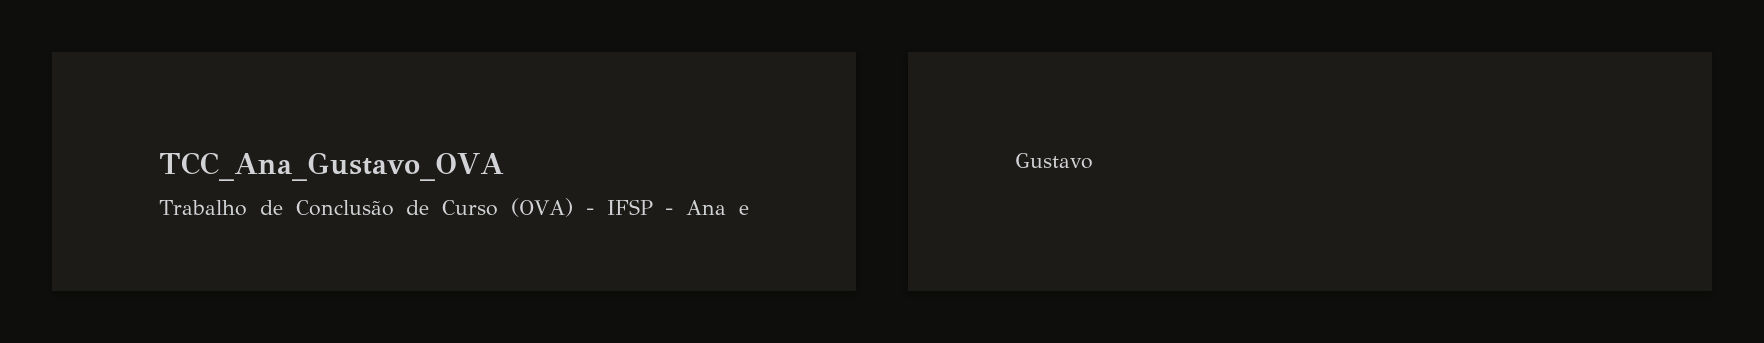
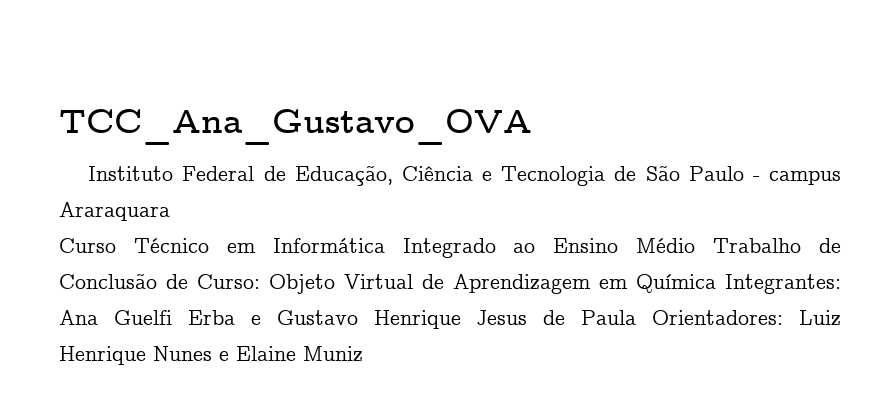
[159,198,749,217] [1015,153,1093,169] Trabalho de Conclusão de Curso (OVA) - IFSP - Ana e Gustavo -> [88,165,841,186] [59,202,170,221] [59,238,842,258] [59,273,841,294] [59,310,841,329] [59,346,363,365] Instituto Federal de Educação, Ciência e Tecnologia de São Paulo - campus Araraquara // Curso Técnico em Informática Integrado ao Ensino Médio Trabalho de Conclusão de Curso: Objeto Virtual de Aprendizagem em Química Integrantes: Ana Guelfi Erba e Gustavo Henrique Jesus de Paula Orientadores: Luiz Henrique Nunes e Elaine Muniz

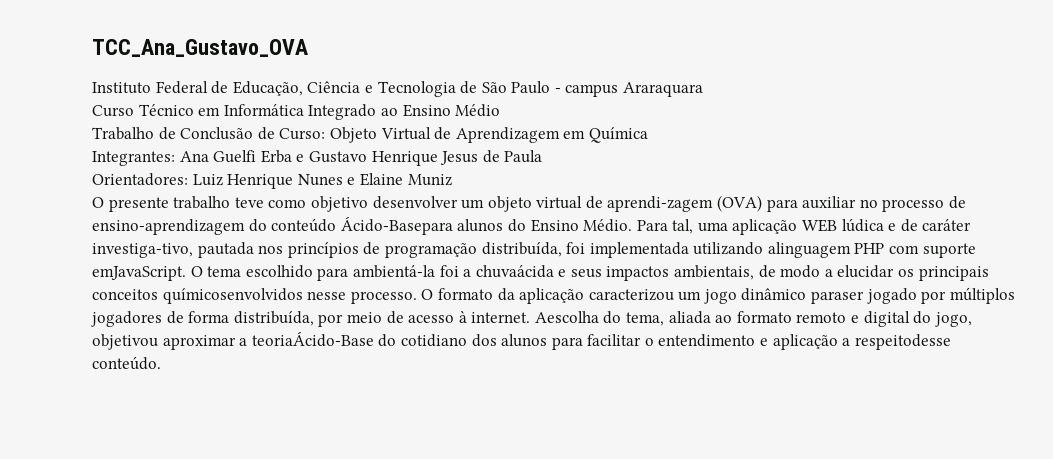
(696, 245) none -> (501, 110) //
(716, 283) none -> (648, 135) //
(637, 317) none -> (543, 156) //
(363, 354) none -> [92,195,967,212] [92,216,972,235] [92,242,976,258] [92,265,989,281] [92,287,1015,304] [91,311,972,327] [92,331,951,350] [92,356,161,370] // O presente trabalho teve como objetivo desenvolver um objeto virtual de aprendi-zagem (OVA) para auxiliar no processo de ensino-aprendizagem do conteúdo Ácido-Basepara alunos do Ensino Médio. Para tal, uma aplicação WEB lúdica e de caráter investiga-tivo, pautada nos princípios de programação distribuída, foi implementada utilizando alinguagem PHP com suporte emJavaScript. O tema escolhido para ambientá-la foi a chuvaácida e seus impactos ambientais, de modo a elucidar os principais conceitos químicosenvolvidos nesse processo. O formato da aplicação caracterizou um jogo dinâmico paraser jogado por múltiplos jogadores de forma distribuída, por meio de acesso à internet. Aescolha do tema, aliada ao formato remoto e digital do jogo, objetivou aproximar a teoriaÁcido-Base do cotidiano dos alunos para facilitar o entendimento e aplicação a respeitodesse conteúdo.

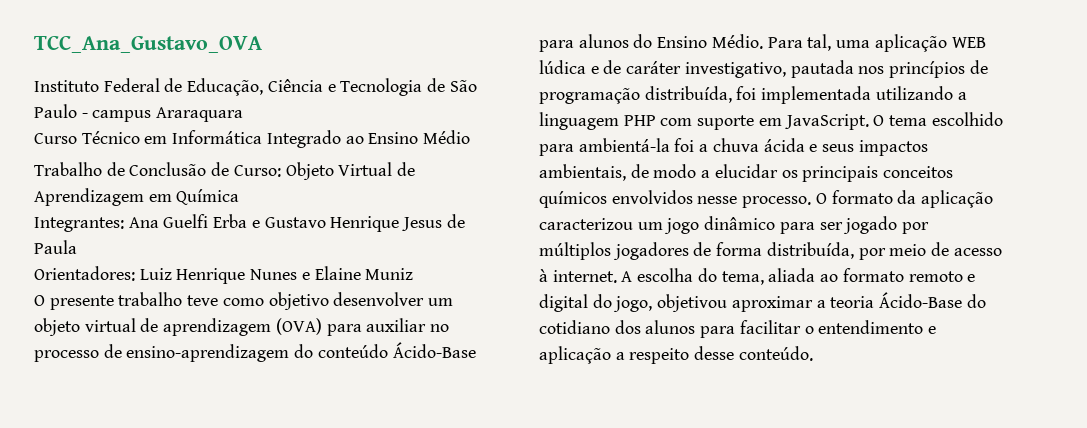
[607,196,714,212] aprendi-zagem -> [163,318,272,336] aprendizagem
[340,216,453,235] Ácido-Basepara -> [392,342,476,358] [539,40,574,52] Ácido-Base para
[92,243,193,258] investiga-tivo, -> [684,62,786,78] investigativo,
[767,242,851,258] alinguagem -> [957,92,967,100] [539,112,619,130] a linguagem
[92,266,186,281] emJavaScript. -> [758,114,869,130] em JavaScript.
[475,265,554,278] chuvaácida -> [712,138,805,152] chuva ácida
[162,288,303,304] químicosenvolvidos -> [539,190,693,208] químicos envolvidos
[811,291,865,304] paraser -> [779,222,843,234] para ser
[534,311,599,323] Aescolha -> [621,268,694,282] A escolha
[251,331,374,347] teoriaÁcido-Base -> [830,292,963,308] teoria Ácido-Base
[854,334,951,350] respeitodesse -> [629,346,735,364] respeito desse

